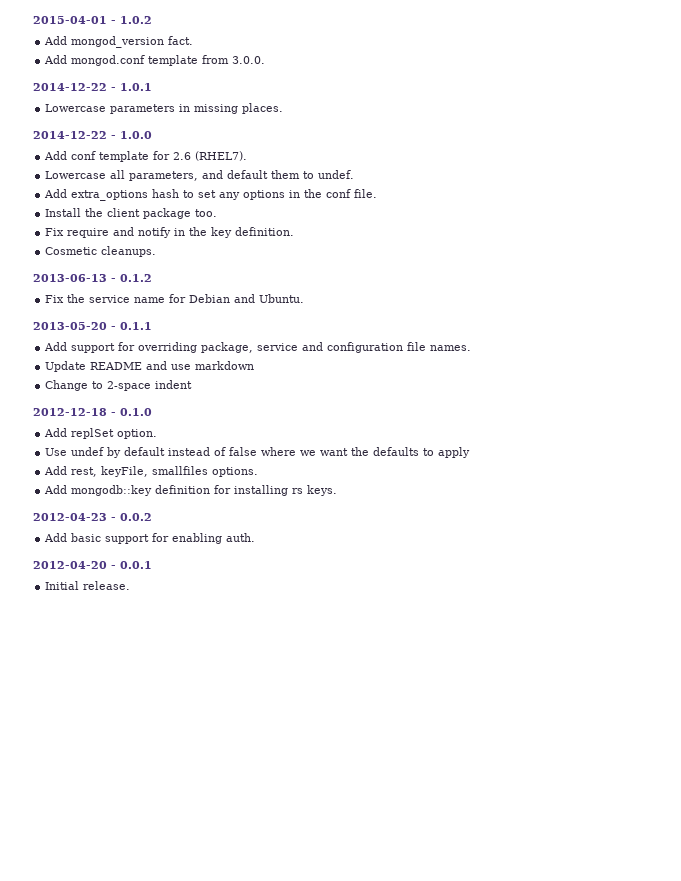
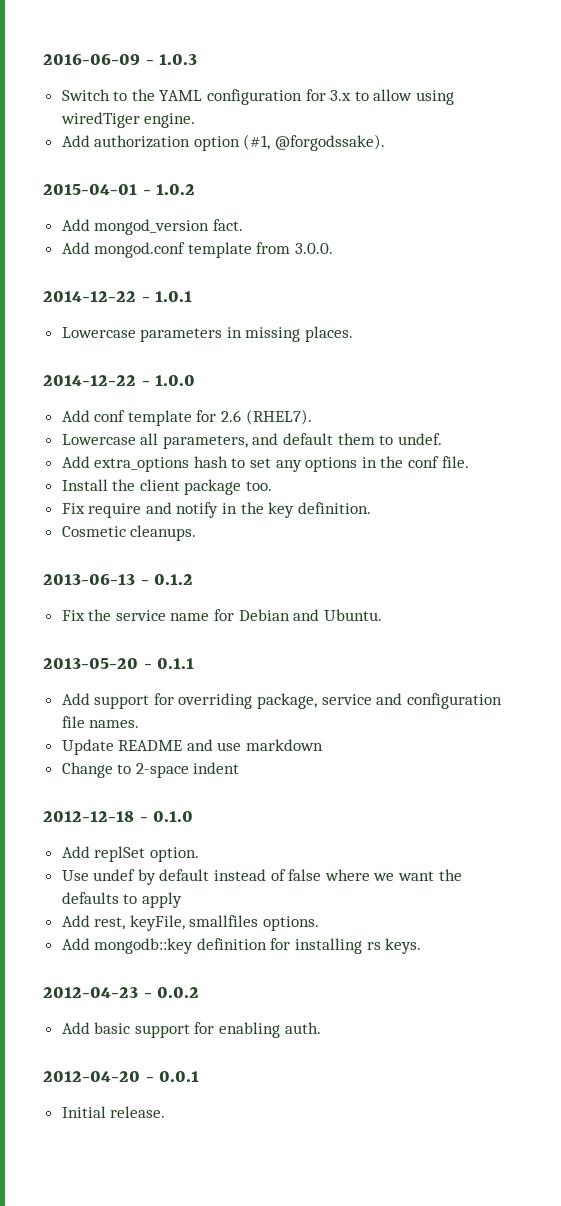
(33, 20) none -> [43,54,198,65] [61,89,455,105] [60,112,196,128] [61,134,386,151] 2016-06-09 - 1.0.3 // Switch to the YAML configuration for 3.x to allow using wiredTiger engine. // Add authorization option (#1, @forgodssake). //

